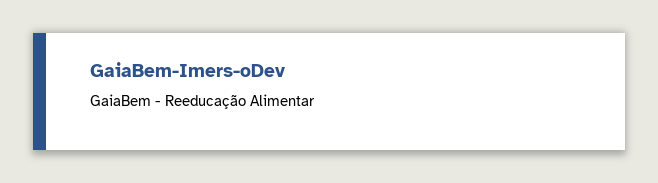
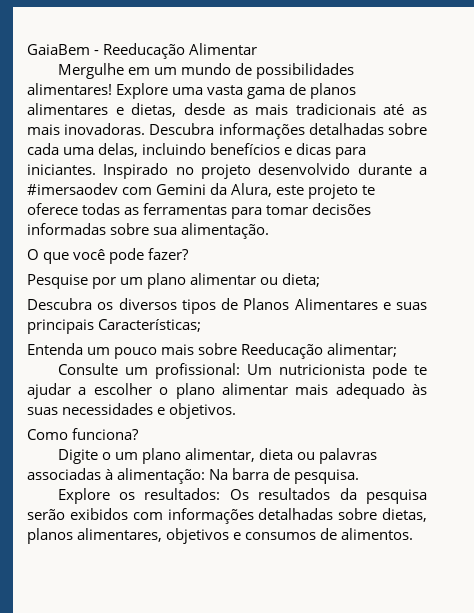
[90,62,285,77] GaiaBem-Imers-oDev // -> (27, 49) none
(315, 100) none -> [57,63,354,79] [27,83,357,99] [27,103,427,117] [27,123,427,139] [27,143,367,159] [27,163,427,179] [27,183,376,199] [27,203,372,219] [27,223,270,239] [27,248,190,264] [27,273,321,289] [27,298,427,314] [27,319,202,334] [27,343,398,359] [57,363,427,379] [27,383,427,399] [27,403,237,419] [27,428,140,440] [57,448,378,464] [27,468,360,484] [57,488,427,504] [27,508,427,524] [27,528,414,544] // Mergulhe em um mundo de possibilidades alimentares! Explore uma vasta gama de planos alimentares e dietas, desde as mais tradicionais até as mais inovadoras. Descubra informações detalhadas sobre cada uma delas, incluindo benefícios e dicas para iniciantes. Inspirado no projeto desenvolvido durante a #imersaodev com Gemini da Alura, este projeto te oferece todas as ferramentas para tomar decisões informadas sobre sua alimentação. // O que você pode fazer? // Pesquise por um plano alimentar ou dieta; // Descubra os diversos tipos de Planos Alimentares e suas principais Características; // Entenda um pouco mais sobre Reeducação alimentar; // Consulte um profissional: Um nutricionista pode te ajudar a escolher o plano alimentar mais adequado às suas necessidades e objetivos. // Como funciona? // Digite o um plano alimentar, dieta ou palavras associadas à alimentação: Na barra de pesquisa. // Explore os resultados: Os resultados da pesquisa serão exibidos com informações detalhadas sobre dietas, planos alimentares, objetivos e consumos de alimentos.

